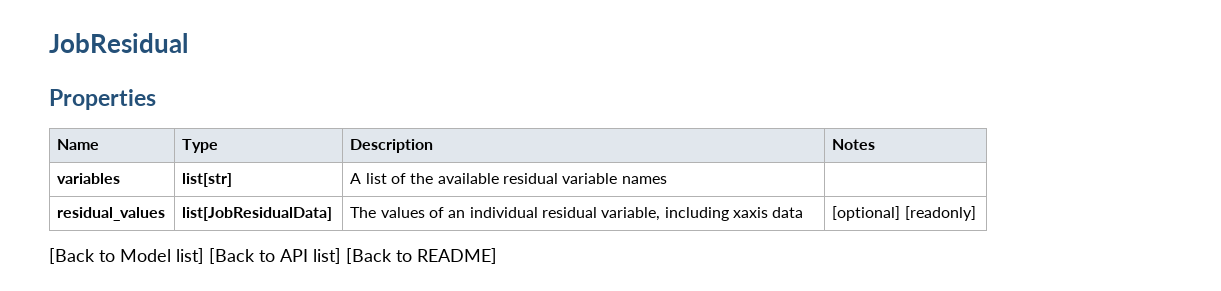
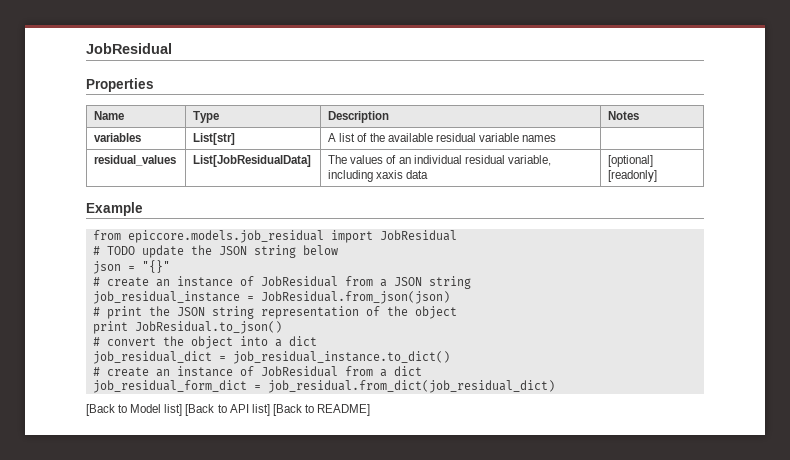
[182,173,233,187] list[str] -> [193,133,236,145] List[str]
[182,207,333,221] list[JobResidualData] -> [193,155,312,167] List[JobResidualData]
(976, 213) none -> [86,202,143,216] [92,230,457,243] [92,245,338,258] [92,260,170,274] [92,276,471,289] [92,291,450,304] [92,306,457,319] [92,321,282,334] [92,336,317,349] [92,351,450,364] [92,366,422,377] [92,380,555,393] // Example // from epiccore.models.job_residual import JobResidual // # TODO update the JSON string below // json = "{}" // # create an instance of JobResidual from a JSON string // job_residual_instance = JobResidual.from_json(json) // # print the JSON string representation of the object // print JobResidual.to_json() // # convert the object into a dict // job_residual_dict = job_residual_instance.to_dict() // # create an instance of JobResidual from a dict // job_residual_form_dict = job_residual.from_dict(job_residual_dict)

